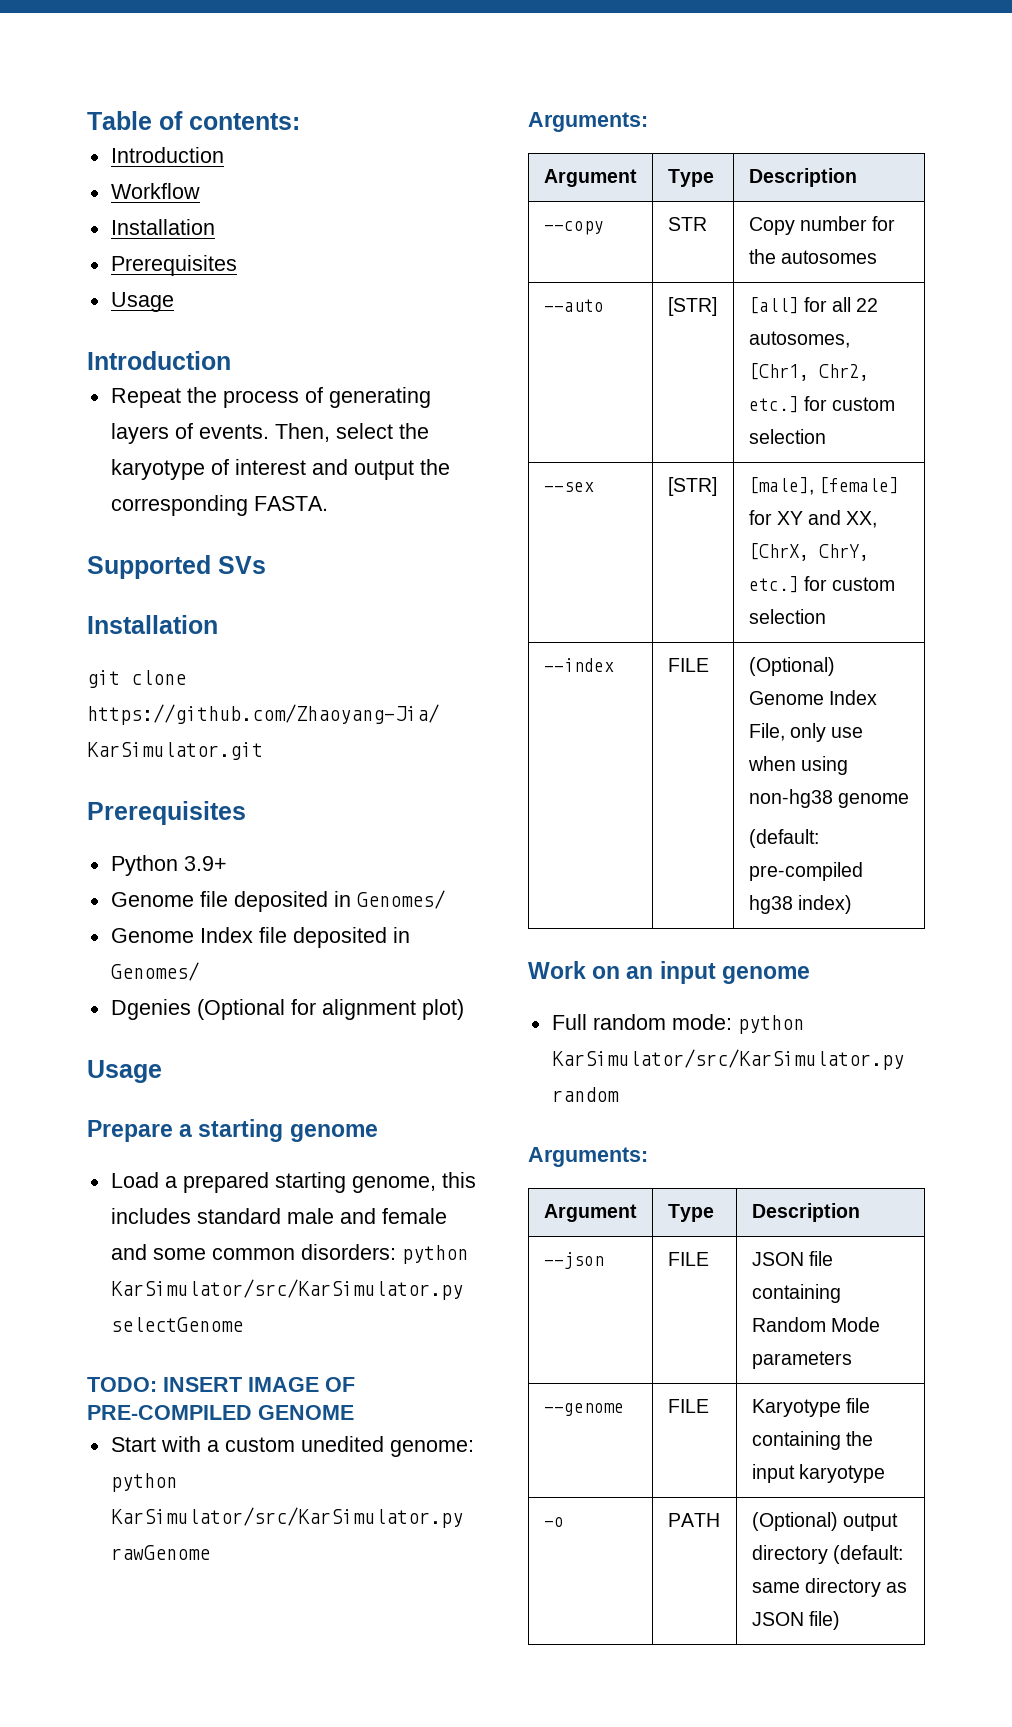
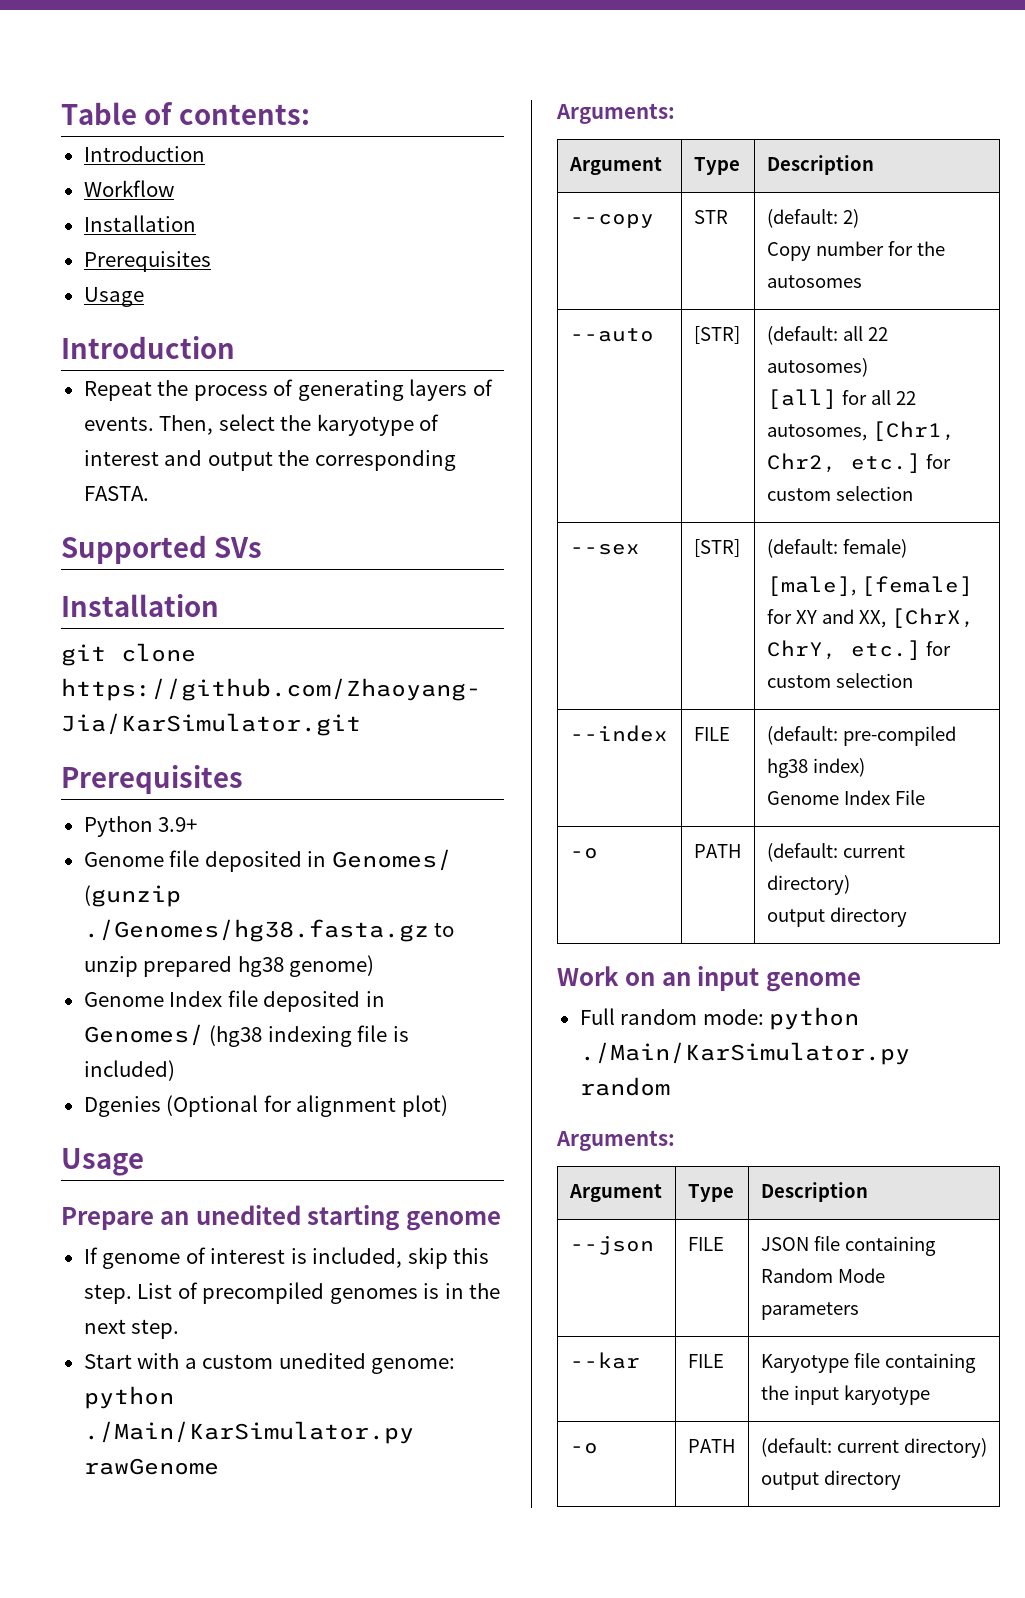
(445, 899) none -> [83,885,181,907] [83,919,455,942] [83,955,375,977] (gunzip ./Genomes/hg38.fasta.gz to unzip prepared hg38 genome)
(199, 971) none -> [209,1025,409,1047] [83,1060,175,1081] (hg38 indexing file is included)
[179,1124,193,1137] a -> [160,1205,301,1225] an unedited
[110,1172,476,1193] [110,1208,447,1224] [110,1244,468,1264] [110,1279,463,1300] [110,1317,243,1332] [87,1377,355,1392] [87,1405,354,1420] Load a prepared starting genome, this includes standard male and female and some common disorders: python KarSimulator/src/KarSimulator.py selectGenome // TODO: INSERT IMAGE OF PRE-COMPILED GENOME -> [83,1247,490,1269] [83,1282,501,1304] [83,1319,180,1339] If genome of interest is included, skip this step. List of precompiled genomes is in the next step.
[110,1507,463,1528] KarSimulator/src/KarSimulator.py -> [83,1421,414,1444] ./Main/KarSimulator.py
(707, 224) none -> [766,209,859,228] (default: 2) //
(717, 306) none -> [766,326,888,345] [766,358,868,377] (default: all 22 autosomes) //
(717, 486) none -> [766,539,907,558] (default: female) //
[748,657,835,676] [748,690,877,705] [748,723,864,742] [747,756,848,775] [748,789,909,808] [748,829,819,848] [748,862,863,881] [748,895,852,914] (Optional) Genome Index File, only use when using non-hg38 genome // (default: pre-compiled hg38 index) -> [766,726,956,746] [766,758,865,778] [766,790,925,805] [569,848,598,859] [693,844,741,858] [766,843,905,862] [766,875,850,895] [766,907,907,927] (default: pre-compiled hg38 index) // Genome Index File // -o | PATH | (default: current directory) // output directory
[551,1049,904,1070] KarSimulator/src/KarSimulator.py -> [579,1042,910,1065] ./Main/KarSimulator.py
[543,1403,624,1416] --genome -> [569,1352,640,1369] --kar
[751,1512,898,1531] [751,1545,903,1564] [751,1578,908,1597] [751,1611,840,1630] (Optional) output directory (default: same directory as JSON file) -> [760,1438,987,1458] [760,1470,901,1490] (default: current directory) output directory

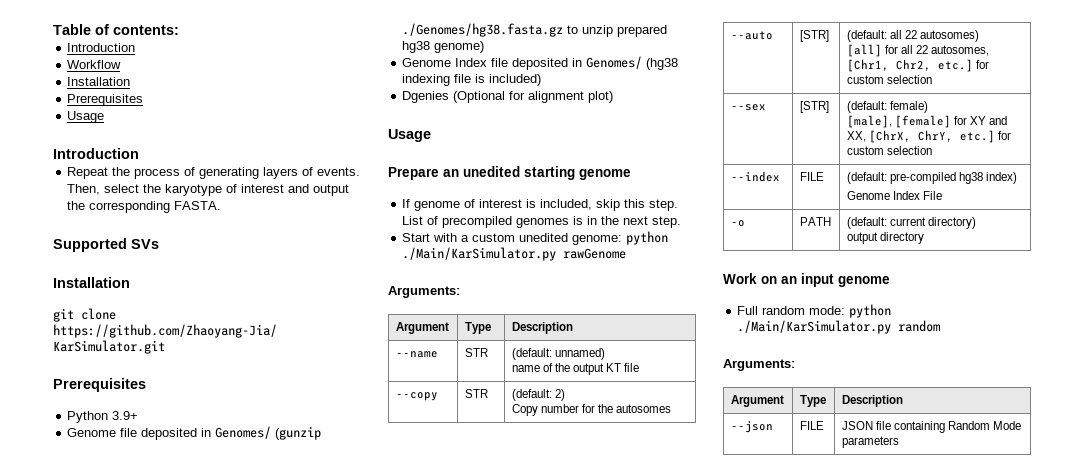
(874, 165) none -> [395,351,438,358] [464,348,488,357] [511,348,605,360] [511,363,640,375] // --name | STR | (default: unnamed) // name of the output KT file
[569,1352,640,1369] [687,1354,724,1368] [760,1353,976,1373] [760,1385,930,1405] [569,1443,598,1454] [687,1439,735,1453] [760,1438,987,1458] [760,1470,901,1490] // --kar | FILE | Karyotype file containing the input karyotype // -o | PATH | (default: current directory) output directory -> (899, 442) none

